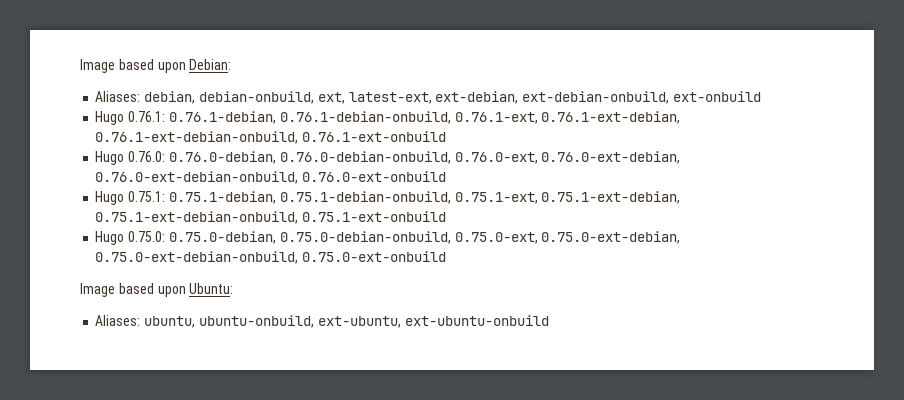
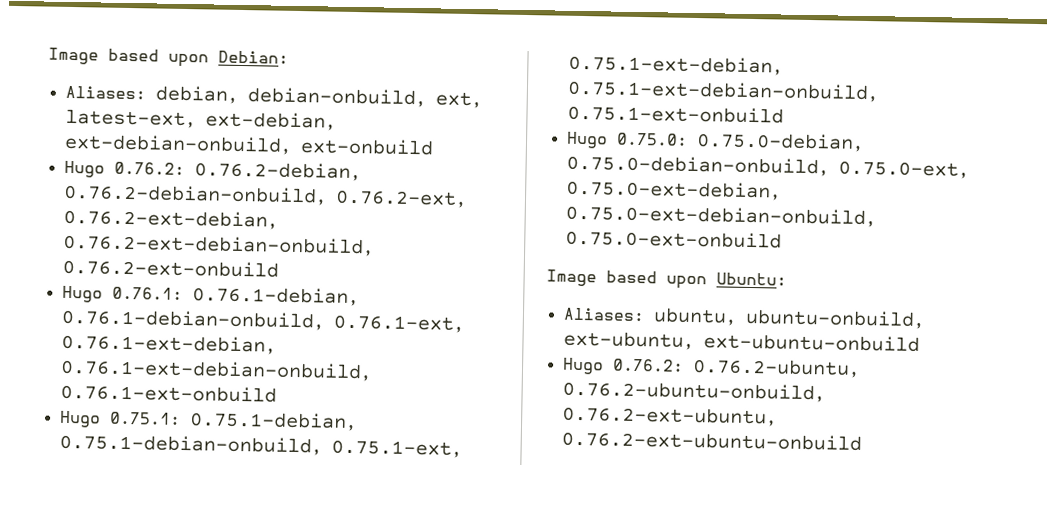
(761, 96) none -> [63,160,361,182] [62,183,467,208] [62,208,278,230] [62,233,374,257] [61,258,279,278] // Hugo 0.76.2: 0.76.2-debian, 0.76.2-debian-onbuild, 0.76.2-ext, 0.76.2-ext-debian, 0.76.2-ext-debian-onbuild, 0.76.2-ext-onbuild
[95,151,681,165] [95,171,447,184] // Hugo 0.76.0: 0.76.0-debian, 0.76.0-debian-onbuild, 0.76.0-ext, 0.76.0-ext-debian, 0.76.0-ext-debian-onbuild, 0.76.0-ext-onbuild -> (277, 393) none
(549, 320) none -> [561,357,860,378] [561,380,825,403] [561,405,777,427] [560,430,862,451] // Hugo 0.76.2: 0.76.2-ubuntu, 0.76.2-ubuntu-onbuild, 0.76.2-ext-ubuntu, 0.76.2-ext-ubuntu-onbuild

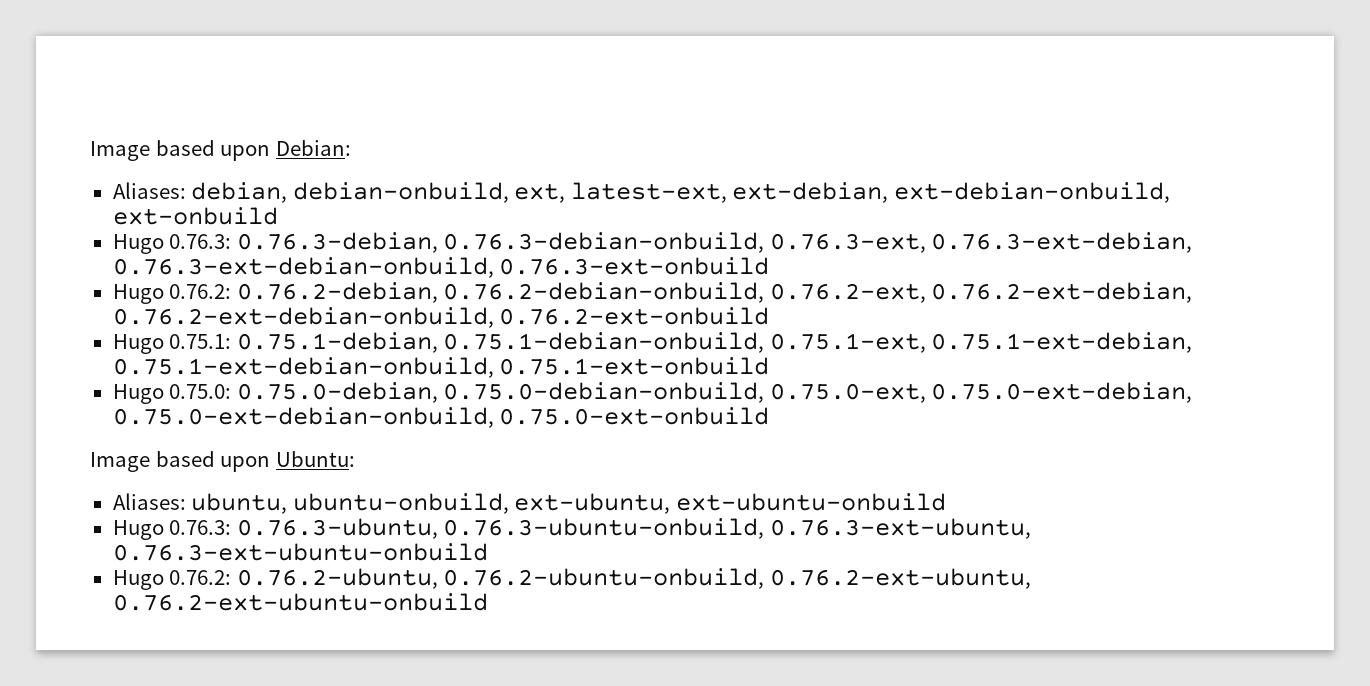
(434, 147) none -> [112,232,1193,254] [112,257,770,278] // Hugo 0.76.3: 0.76.3-debian, 0.76.3-debian-onbuild, 0.76.3-ext, 0.76.3-ext-debian, 0.76.3-ext-debian-onbuild, 0.76.3-ext-onbuild
[61,285,359,307] [60,308,464,333] [60,333,276,355] [59,358,372,382] [59,383,277,403] // Hugo 0.76.1: 0.76.1-debian, 0.76.1-debian-onbuild, 0.76.1-ext, 0.76.1-ext-debian, 0.76.1-ext-debian-onbuild, 0.76.1-ext-onbuild -> (770, 316) none
(920, 342) none -> [112,518,1031,540] [112,543,488,561] // Hugo 0.76.3: 0.76.3-ubuntu, 0.76.3-ubuntu-onbuild, 0.76.3-ext-ubuntu, 0.76.3-ext-ubuntu-onbuild

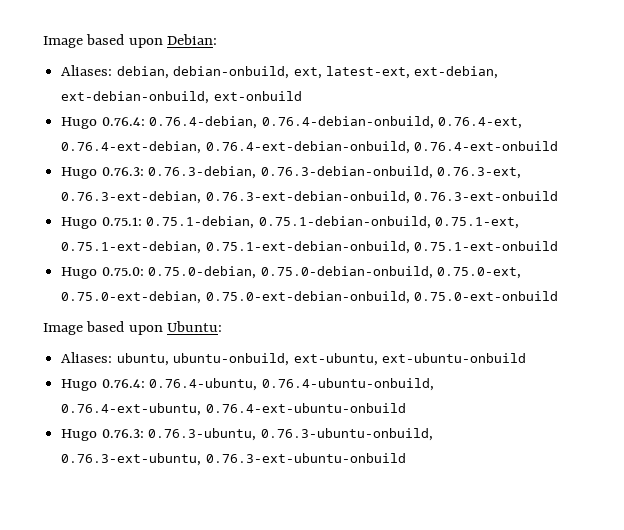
(278, 216) none -> [61,116,522,129] [61,141,559,154] // Hugo 0.76.4: 0.76.4-debian, 0.76.4-debian-onbuild, 0.76.4-ext, 0.76.4-ext-debian, 0.76.4-ext-debian-onbuild, 0.76.4-ext-onbuild
[112,282,1193,304] [112,307,770,328] // Hugo 0.76.2: 0.76.2-debian, 0.76.2-debian-onbuild, 0.76.2-ext, 0.76.2-ext-debian, 0.76.2-ext-debian-onbuild, 0.76.2-ext-onbuild -> (559, 196) none
(946, 502) none -> [61,378,434,391] [61,403,406,416] // Hugo 0.76.4: 0.76.4-ubuntu, 0.76.4-ubuntu-onbuild, 0.76.4-ext-ubuntu, 0.76.4-ext-ubuntu-onbuild
[112,568,1031,590] [112,593,488,611] // Hugo 0.76.2: 0.76.2-ubuntu, 0.76.2-ubuntu-onbuild, 0.76.2-ext-ubuntu, 0.76.2-ext-ubuntu-onbuild -> (406, 458) none

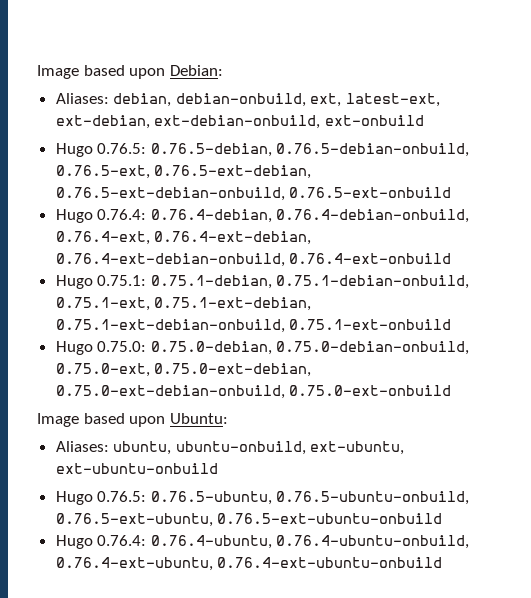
(302, 96) none -> [55,143,470,157] [55,165,312,179] [55,187,452,201] // Hugo 0.76.5: 0.76.5-debian, 0.76.5-debian-onbuild, 0.76.5-ext, 0.76.5-ext-debian, 0.76.5-ext-debian-onbuild, 0.76.5-ext-onbuild
[61,166,521,179] [61,191,559,204] // Hugo 0.76.3: 0.76.3-debian, 0.76.3-debian-onbuild, 0.76.3-ext, 0.76.3-ext-debian, 0.76.3-ext-debian-onbuild, 0.76.3-ext-onbuild -> (452, 258) none
(526, 358) none -> [55,491,470,505] [55,513,443,527] // Hugo 0.76.5: 0.76.5-ubuntu, 0.76.5-ubuntu-onbuild, 0.76.5-ext-ubuntu, 0.76.5-ext-ubuntu-onbuild
[61,428,433,441] [61,453,406,466] // Hugo 0.76.3: 0.76.3-ubuntu, 0.76.3-ubuntu-onbuild, 0.76.3-ext-ubuntu, 0.76.3-ext-ubuntu-onbuild -> (443, 562) none

